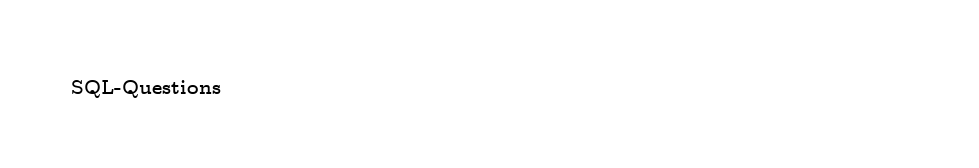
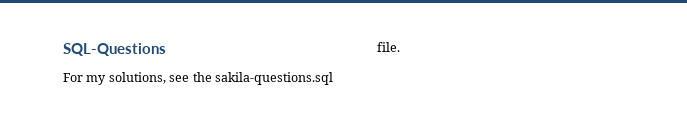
(221, 89) none -> [63,72,333,85] [377,42,400,52] // For my solutions, see the sakila-questions.sql file.

